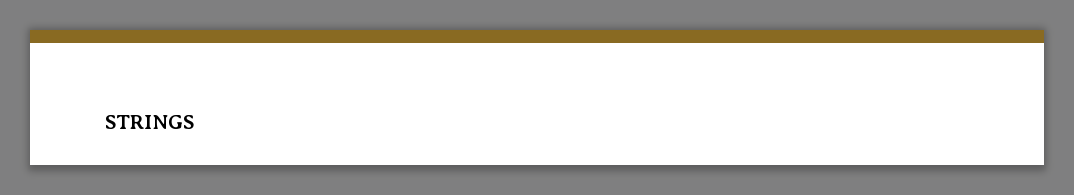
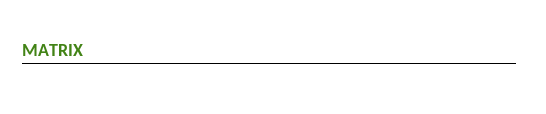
[105,115,194,129] STRINGS -> [22,44,83,56] MATRIX

